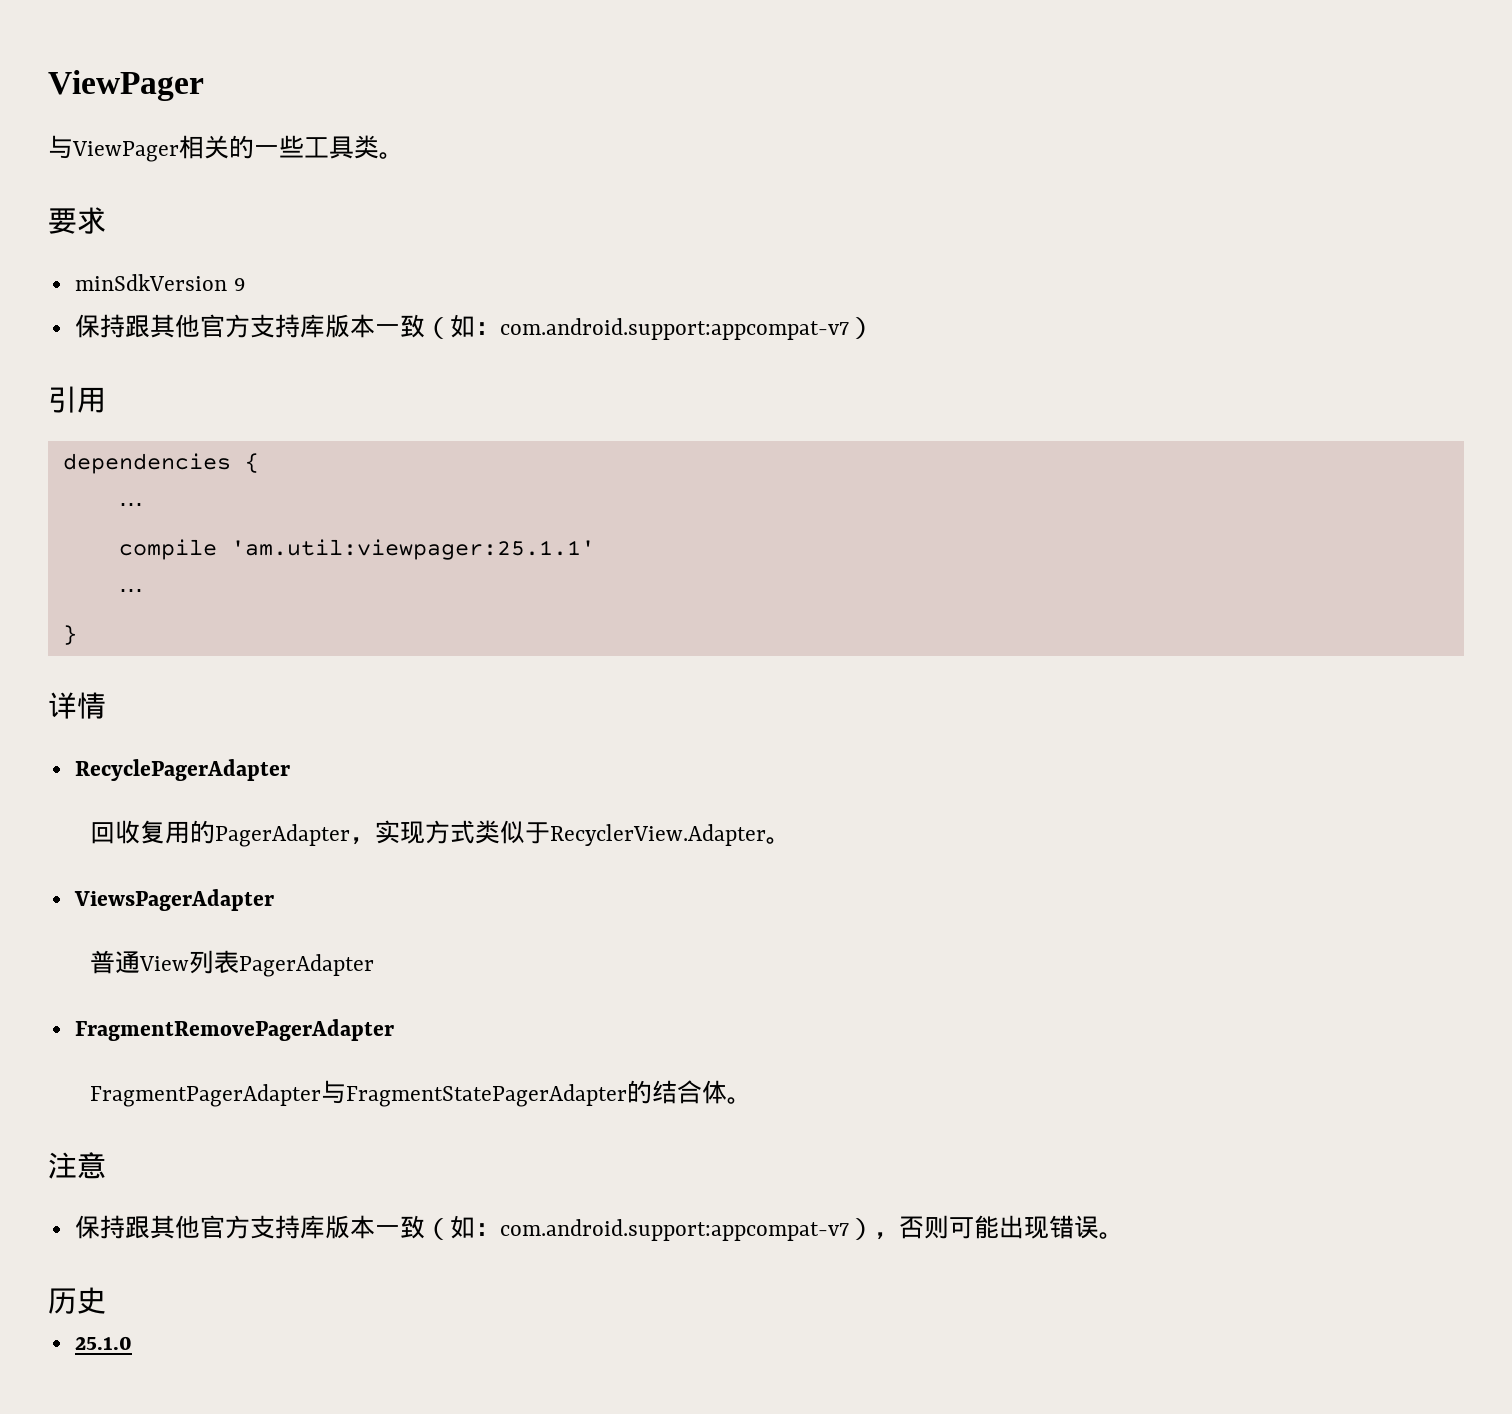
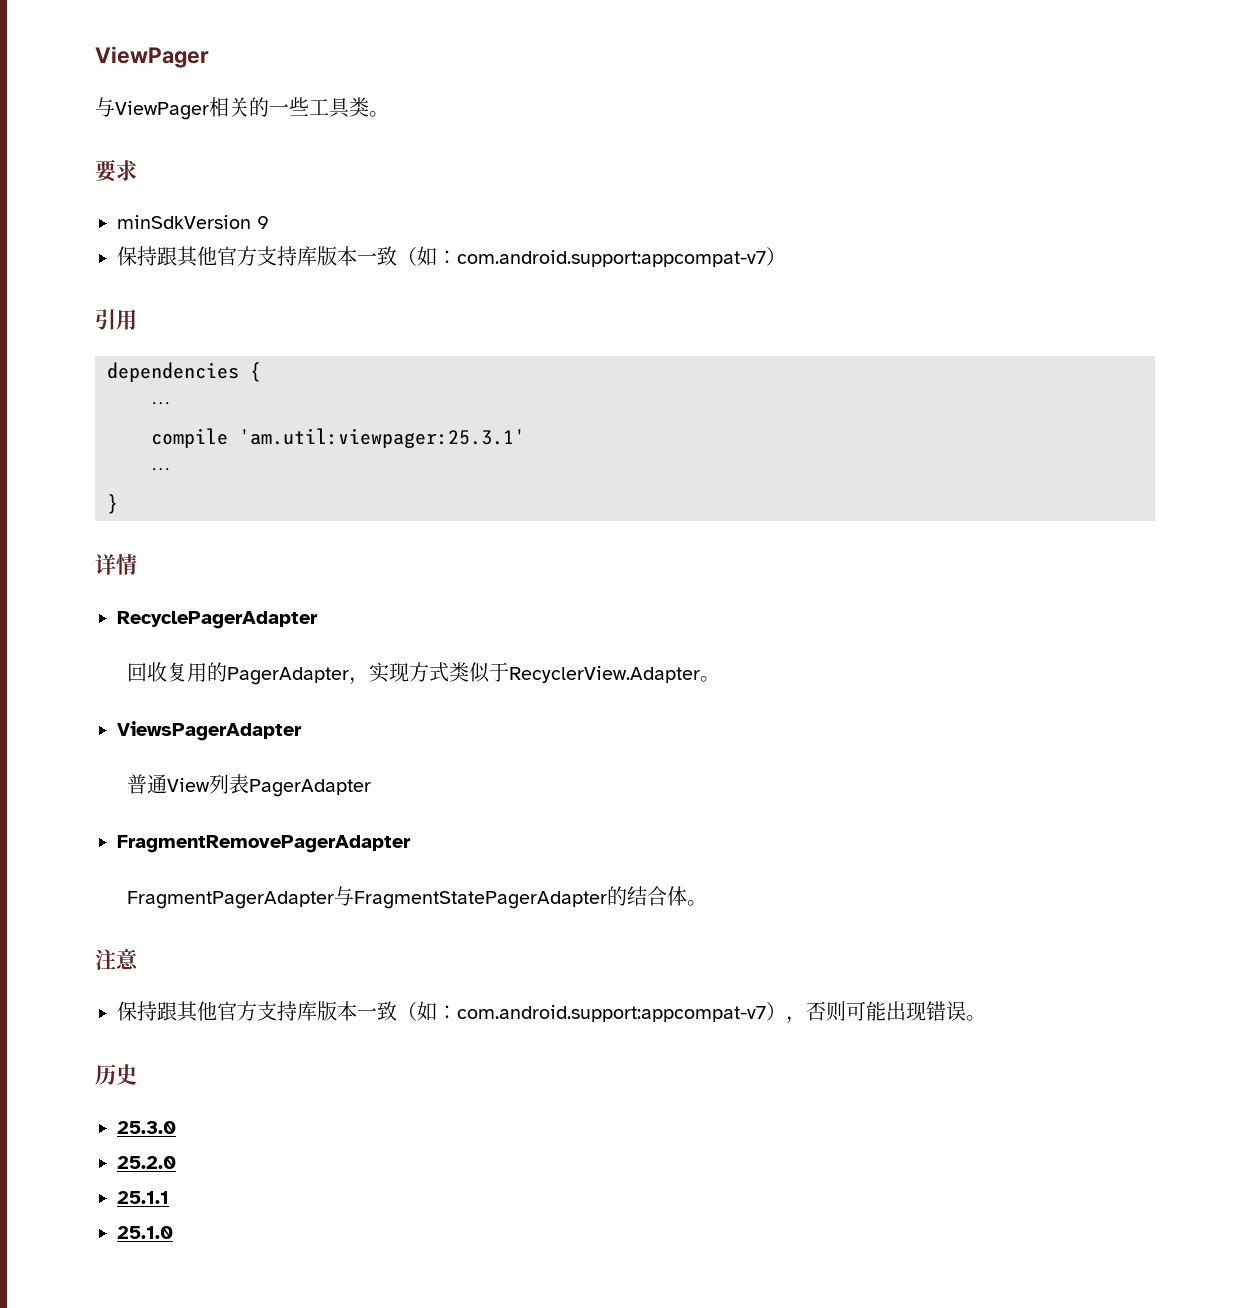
[230,539,595,560] 'am.util:viewpager:25.1.1' -> [239,428,525,448] 'am.util:viewpager:25.3.1'
(106, 1300) none -> [117,1121,176,1134] [117,1156,176,1169] [117,1191,169,1204] // 25.3.0 // 25.2.0 // 25.1.1

